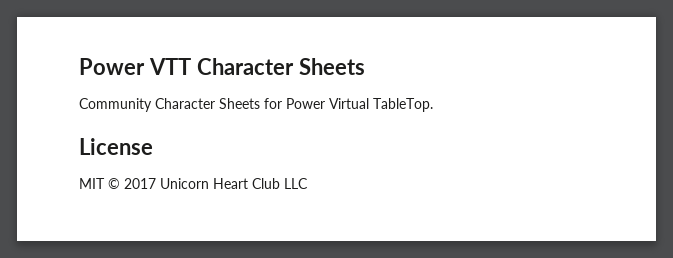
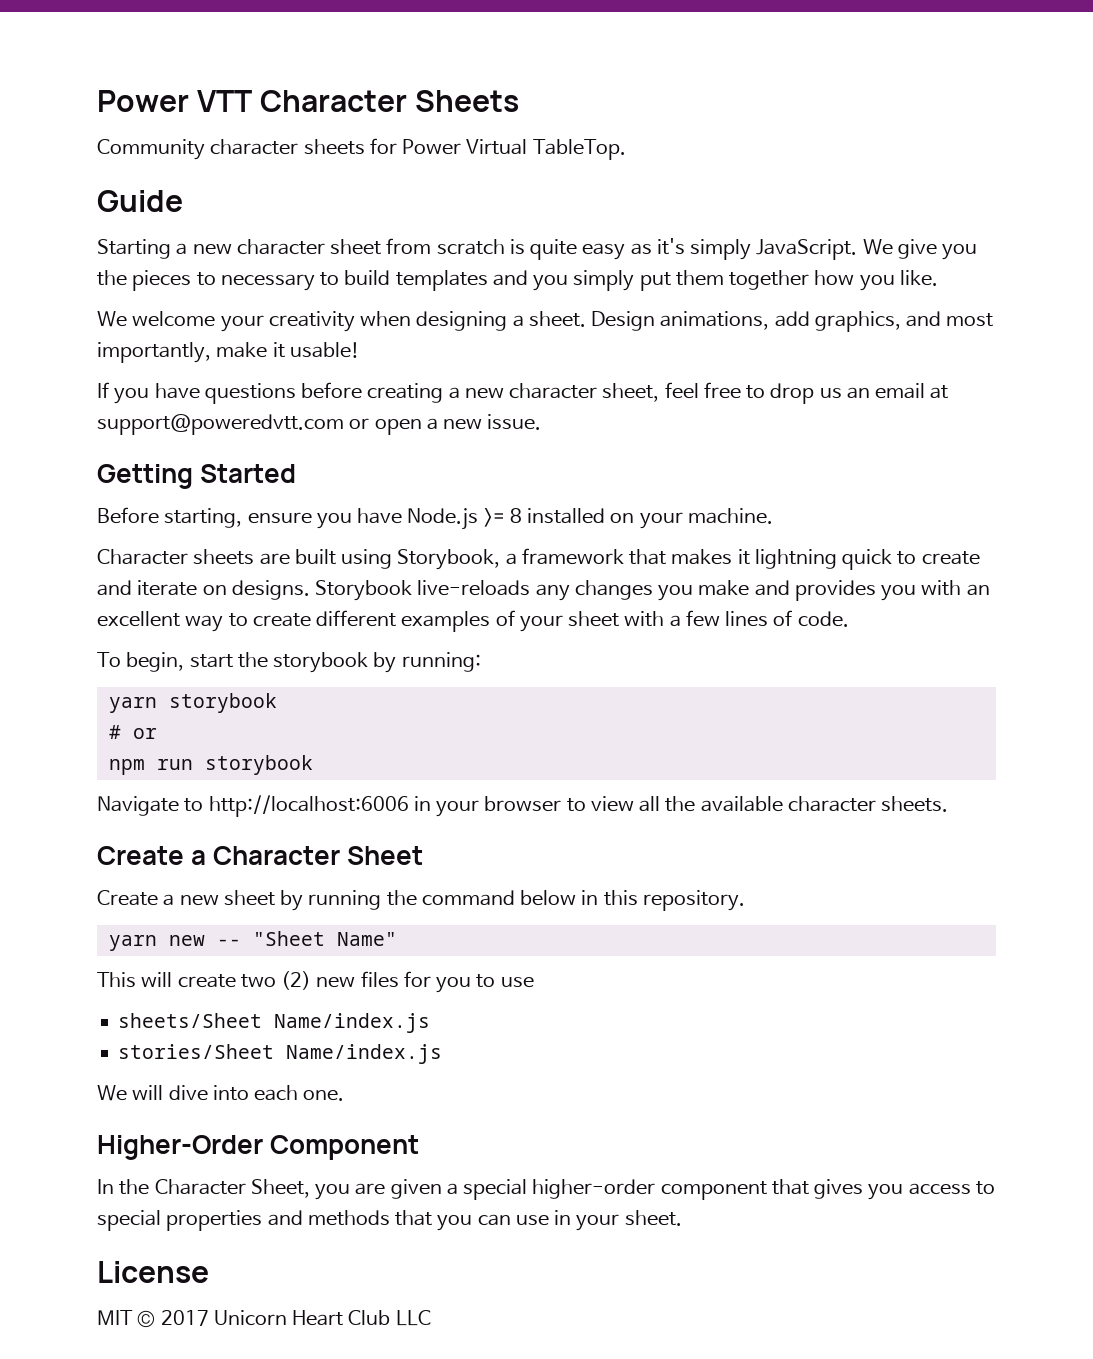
[155,98,260,109] Character Sheets -> [210,139,365,155] character sheets
(433, 105) none -> [97,190,183,212] [97,238,978,260] [97,270,938,291] [97,311,994,332] [97,342,360,363] [97,382,949,404] [97,414,542,435] [97,464,297,489] [97,507,773,530] [97,548,980,570] [97,580,990,601] [97,610,849,632] [97,652,481,673] [108,693,277,713] [108,725,157,739] [108,755,313,775] [97,795,949,817] [97,846,424,865] [97,890,745,911] [108,931,397,951] [97,971,534,993] [118,1013,431,1033] [118,1044,443,1064] [97,1085,345,1101] [97,1135,420,1160] [97,1179,995,1200] [97,1210,682,1231] // Guide // Starting a new character sheet from scratch is quite easy as it's simply JavaScript. We give you the pieces to necessary to build templates and you simply put them together how you like. // We welcome your creativity when designing a sheet. Design animations, add graphics, and most importantly, make it usable! // If you have questions before creating a new character sheet, feel free to drop us an email at support@poweredvtt.com or open a new issue. // Getting Started // Before starting, ensure you have Node.js >= 8 installed on your machine. // Character sheets are built using Storybook, a framework that makes it lightning quick to create and iterate on designs. Storybook live-reloads any changes you make and provides you with an excellent way to create different examples of your sheet with a few lines of code. // To begin, start the storybook by running: // yarn storybook // # or // npm run storybook // Navigate to http://localhost:6006 in your browser to view all the available character sheets. // Create a Character Sheet // Create a new sheet by running the command below in this repository. // yarn new -- "Sheet Name" // This will create two (2) new files for you to use // sheets/Sheet Name/index.js // stories/Sheet Name/index.js // We will dive into each one. // Higher-Order Component // In the Character Sheet, you are given a special higher-order component that gives you access to special properties and methods that you can use in your sheet.

